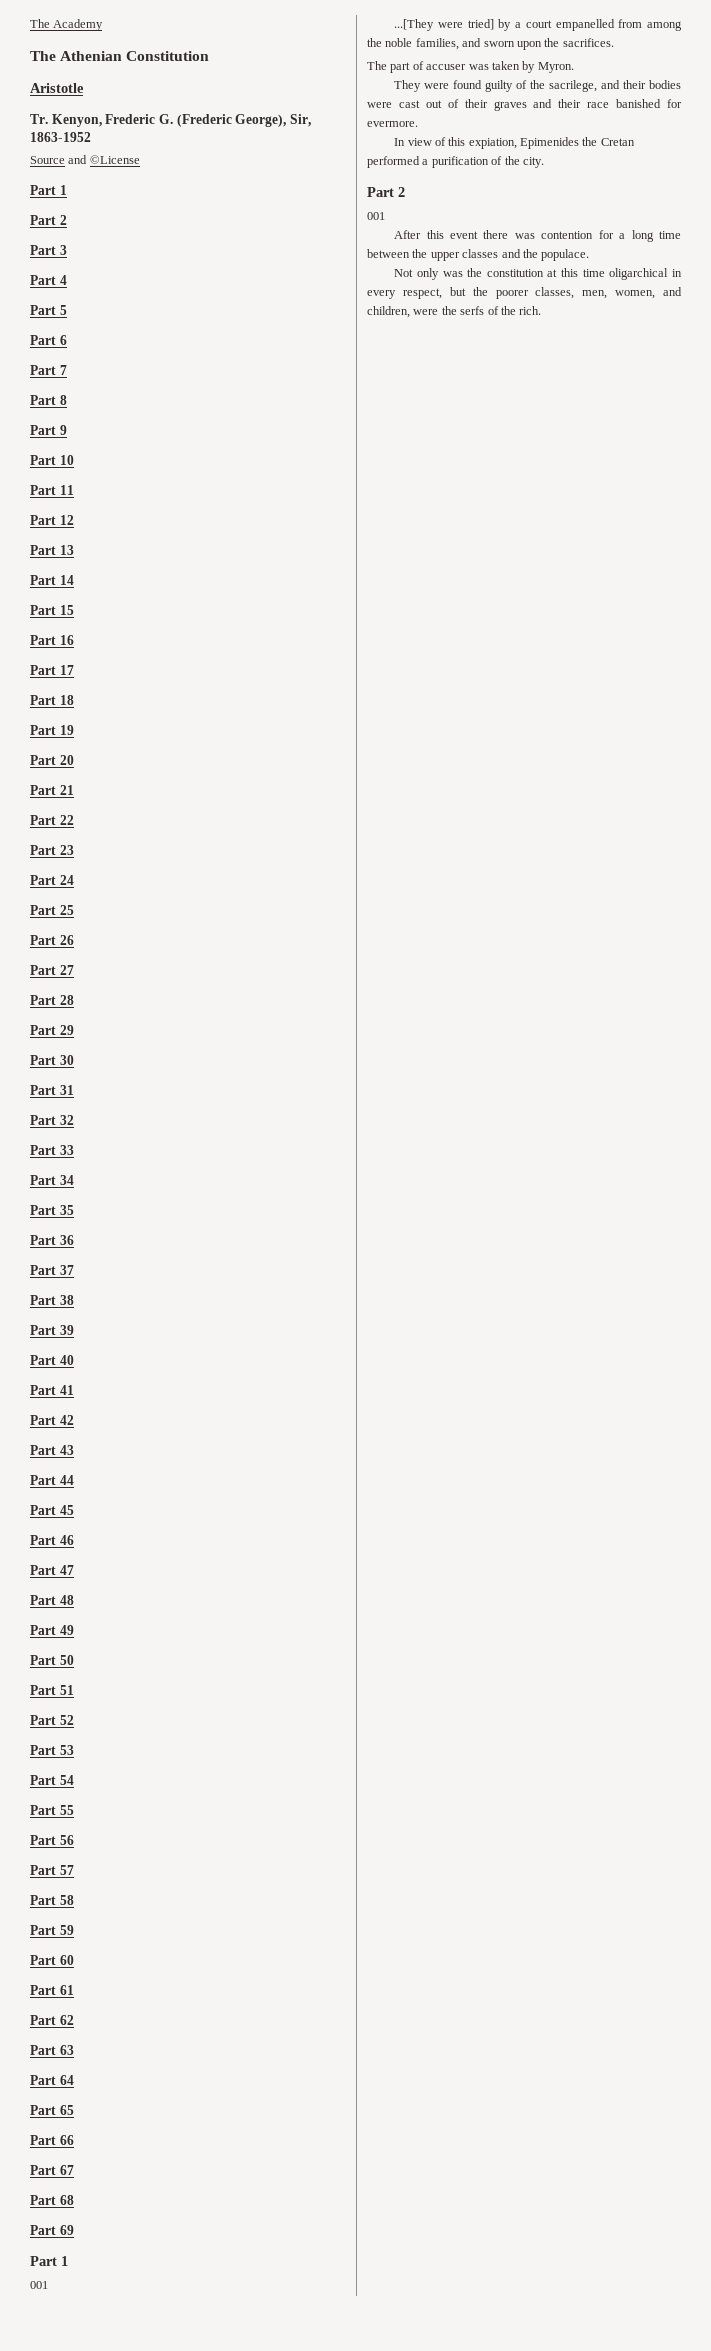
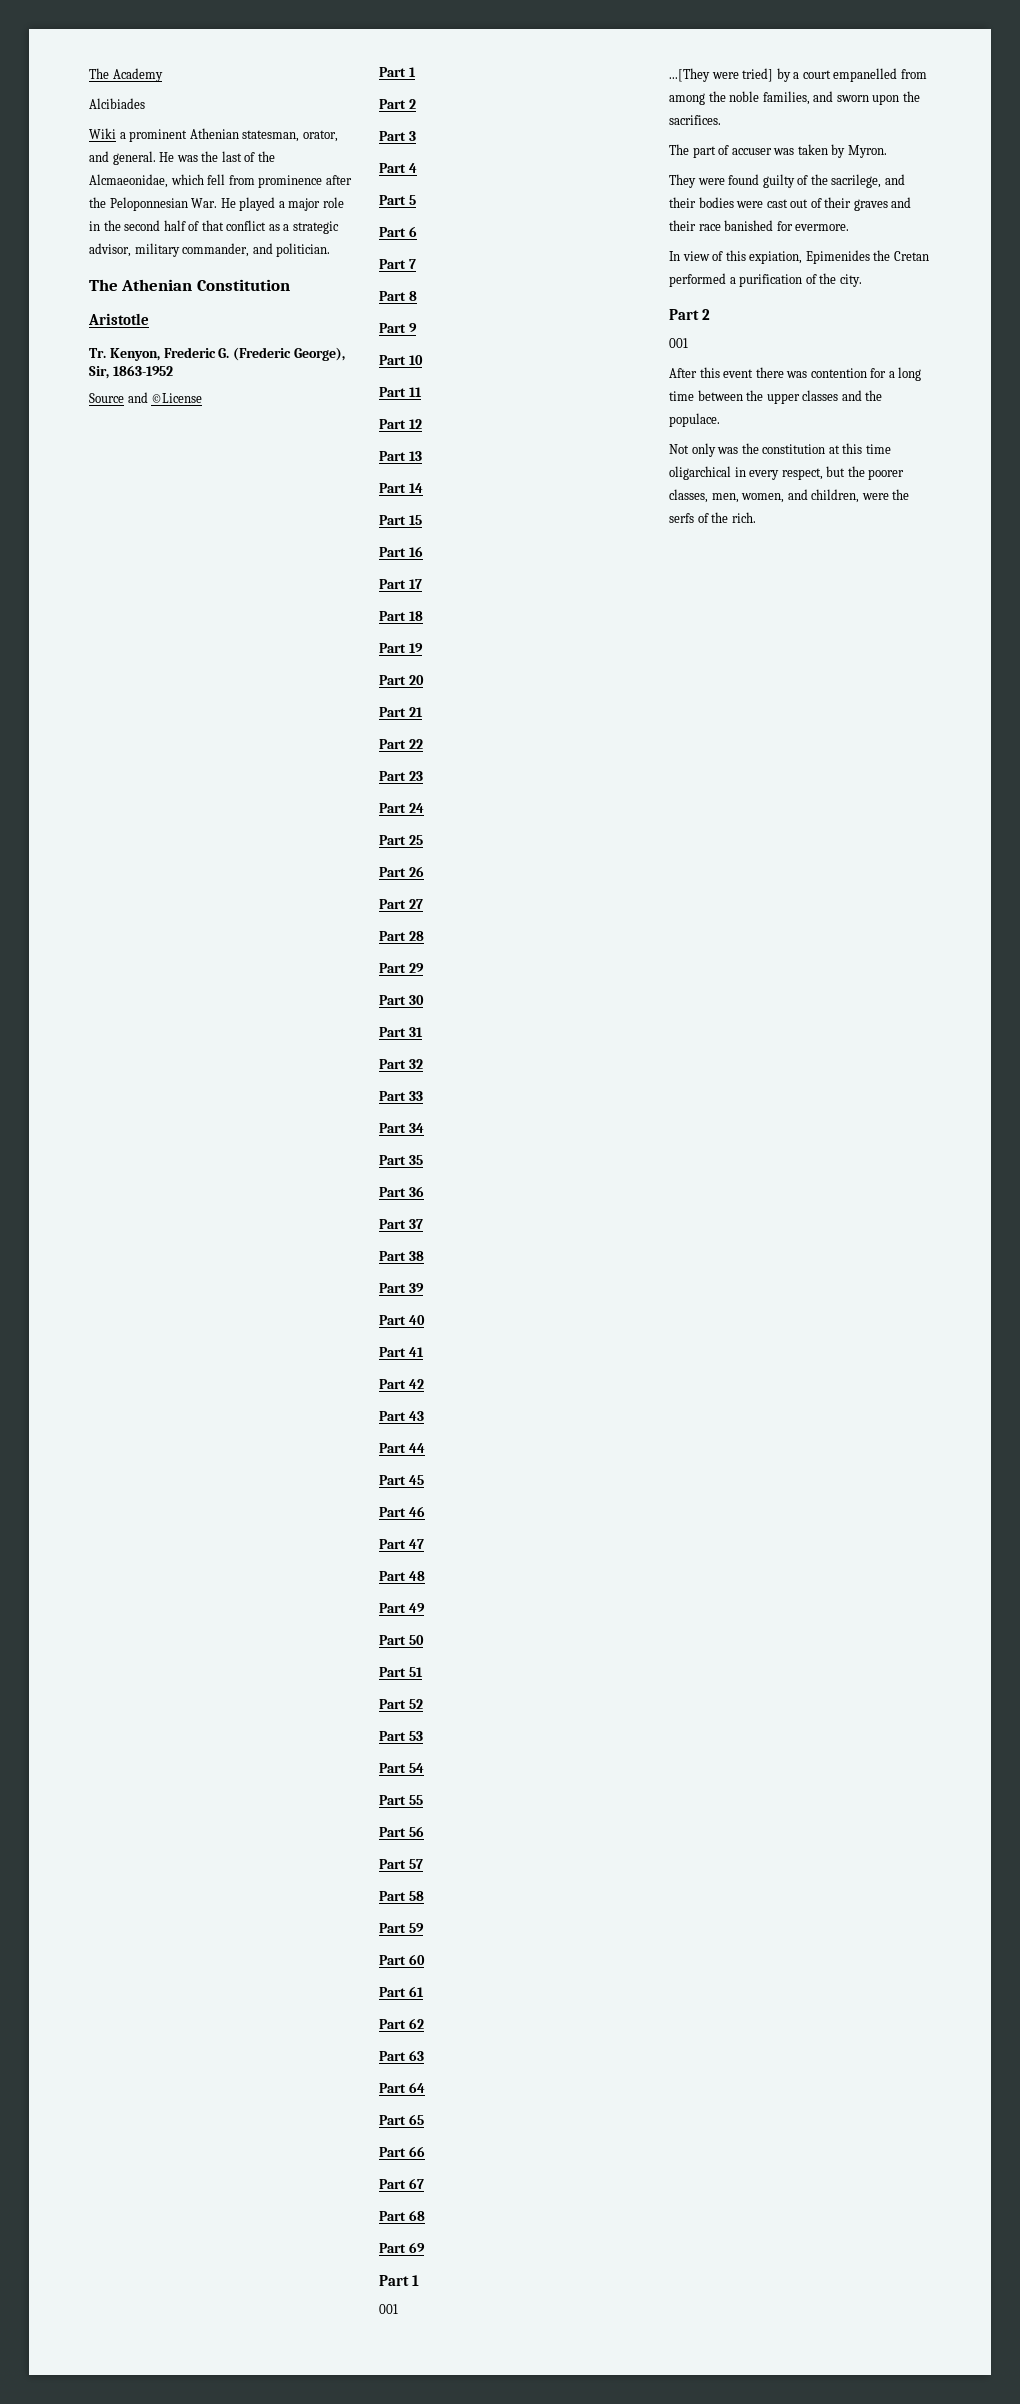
(104, 25) none -> [89,98,145,109] [89,128,338,142] [89,151,275,165] [89,174,352,188] [89,197,344,211] [89,220,339,234] [89,243,331,257] // Alcibiades // Wiki a prominent Athenian statesman, orator, and general. He was the last of the Alcmaeonidae, which fell from prominence after the Peloponnesian War. He played a major role in the second half of that conflict as a strategic advisor, military commander, and politician.

